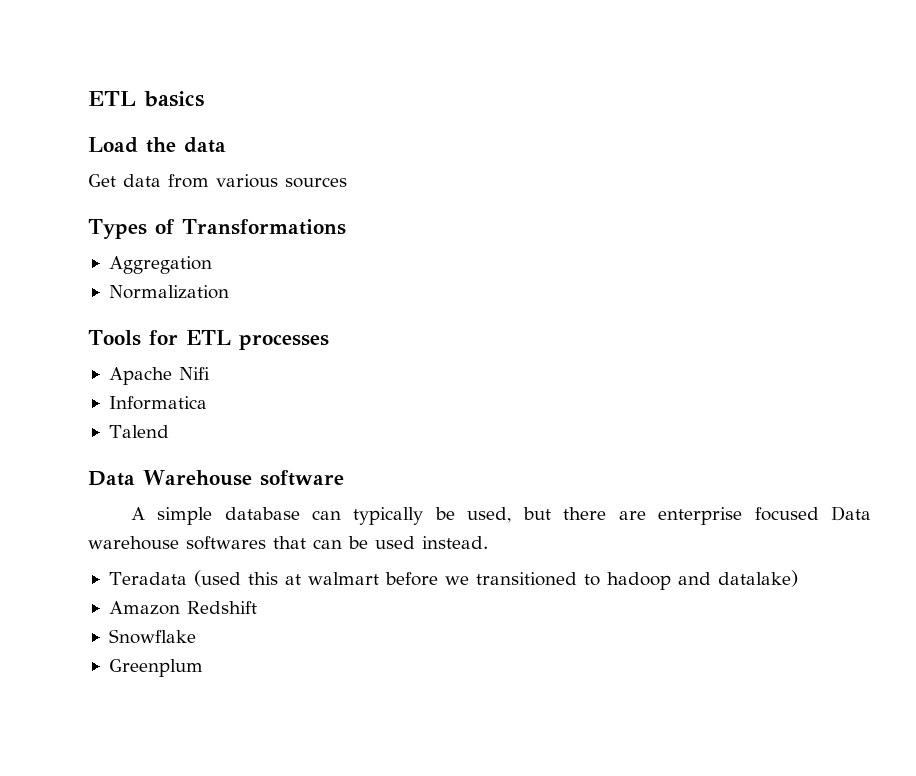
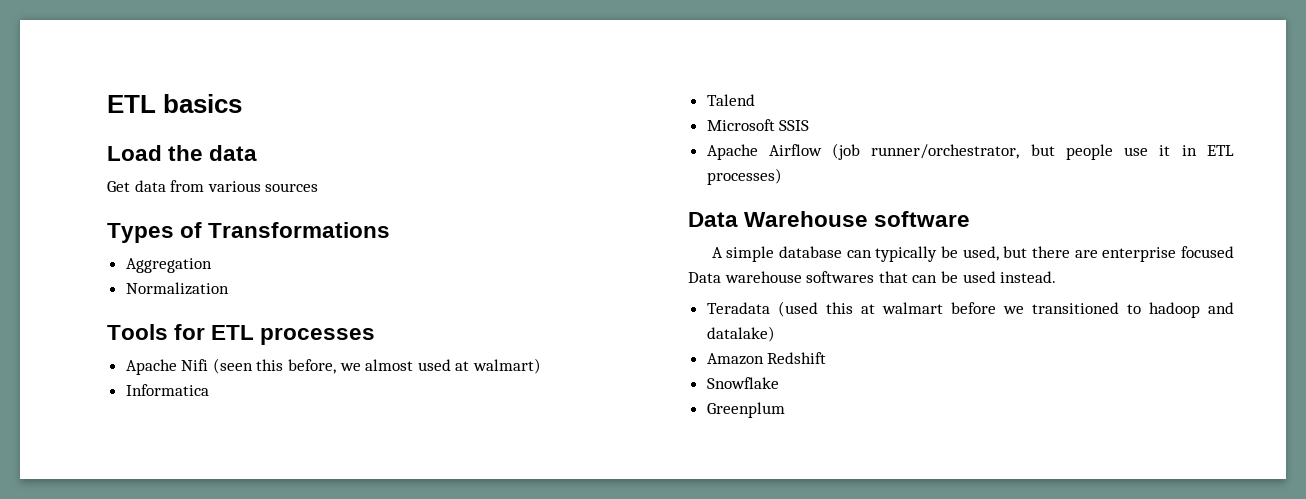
[108,396,207,410] [108,425,169,438] // Informatica // Talend -> [212,358,542,374] [125,384,209,396] [706,94,755,106] [706,119,810,131] [706,143,1234,160] [706,168,782,185] (seen this before, we almost used at walmart) // Informatica // Talend // Microsoft SSIS // Apache Airflow (job runner/orchestrator, but people use it in ETL processes)

